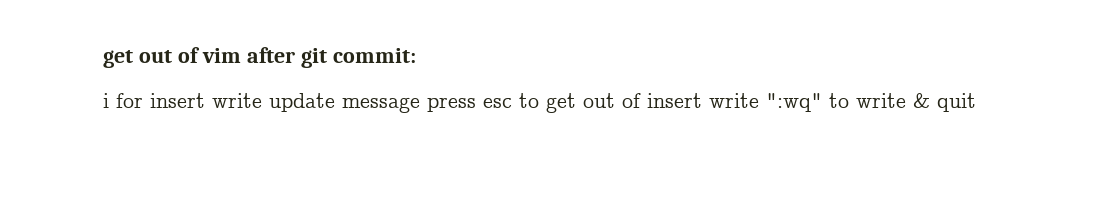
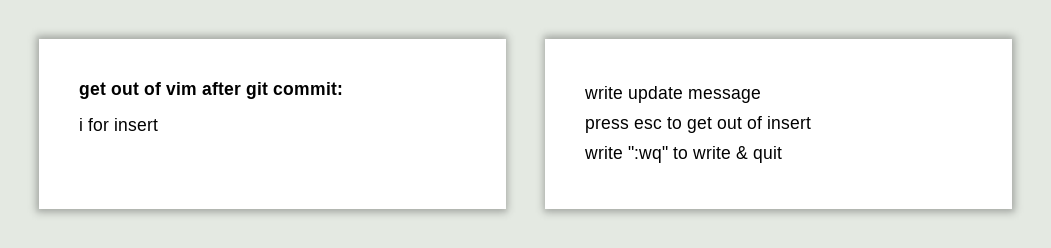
(205, 100) none -> (158, 124) //
(420, 105) none -> (761, 96) //
(702, 100) none -> (811, 122) //

